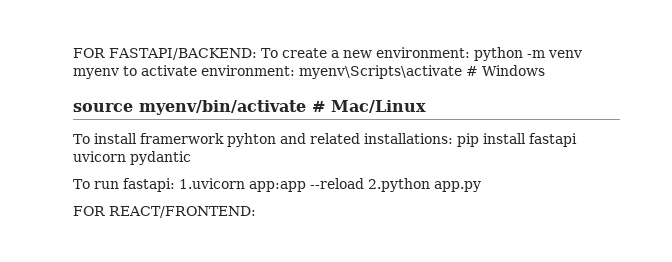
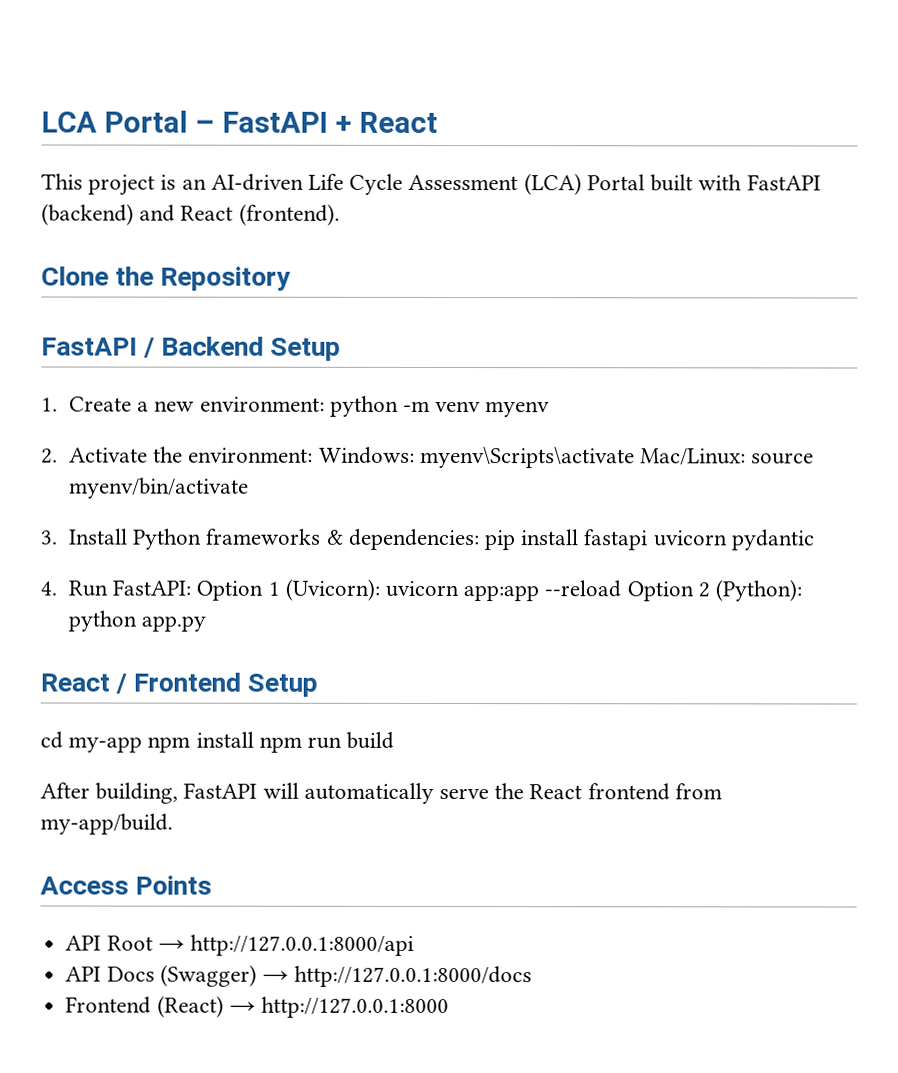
[73,48,327,60] FOR FASTAPI/BACKEND: To create -> [41,110,438,133] [41,173,821,196] [41,203,340,226] [41,266,292,291] [41,336,342,361] [41,396,132,412] LCA Portal – FastAPI + React // This project is an AI-driven Life Cycle Assessment (LCA) Portal built with FastAPI (backend) and React (frontend). // Clone the Repository // FastAPI / Backend Setup // 1. Create
[123,65,545,79] [73,100,426,115] [73,133,453,147] to activate environment: myenv\Scripts\activate # Windows // source myenv/bin/activate # Mac/Linux // To install framerwork pyhton and related installations: -> [41,445,815,469] [68,477,249,499] [40,528,480,551] // 2. Activate the environment: Windows: myenv\Scripts\activate Mac/Linux: source myenv/bin/activate // 3. Install Python frameworks & dependencies:
[73,178,481,192] [73,206,256,218] To run fastapi: 1.uvicorn app:app --reload 2.python app.py // FOR REACT/FRONTEND: -> [40,578,802,602] [67,610,207,632] [40,672,319,697] [40,731,395,753] [40,782,722,804] [40,813,173,835] [40,875,213,895] [65,934,414,956] [65,964,533,988] [65,995,449,1018] 4. Run FastAPI: Option 1 (Uvicorn): uvicorn app:app --reload Option 2 (Python): python app.py // React / Frontend Setup // cd my-app npm install npm run build // After building, FastAPI will automatically serve the React frontend from my-app/build. // Access Points // API Root → http://127.0.0.1:8000/api // API Docs (Swagger) → http://127.0.0.1:8000/docs // Frontend (React) → http://127.0.0.1:8000

